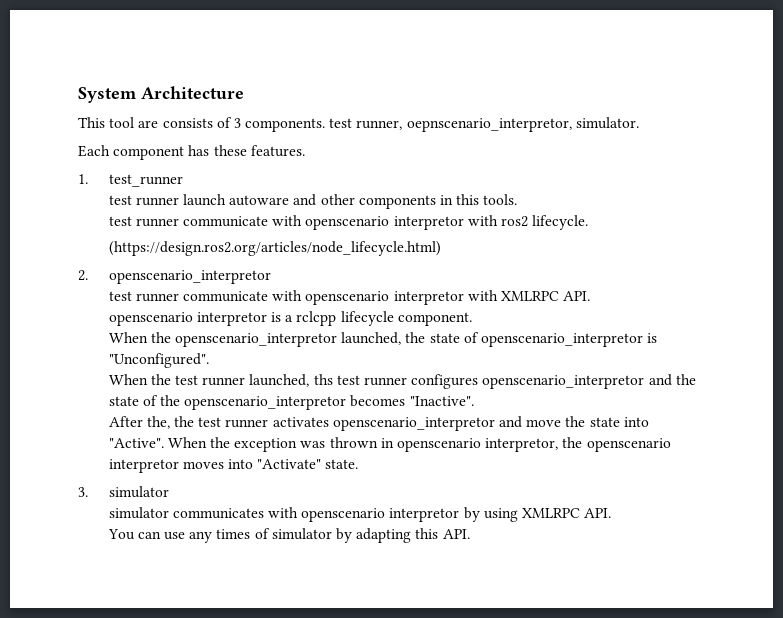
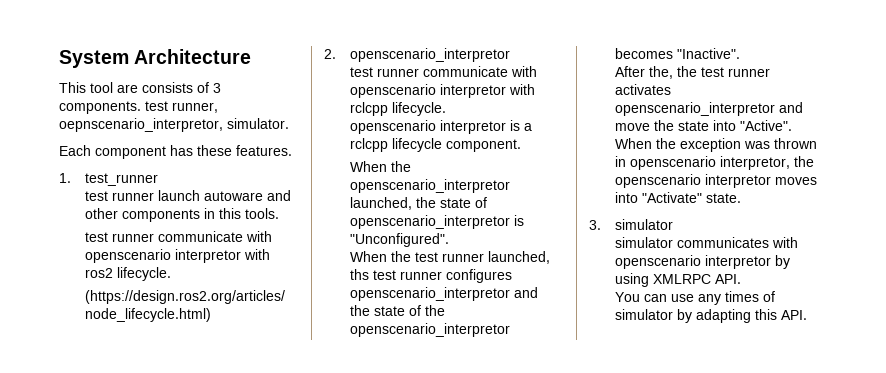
[500,291,591,301] XMLRPC API. -> [350,102,447,116] rclcpp lifecycle.

